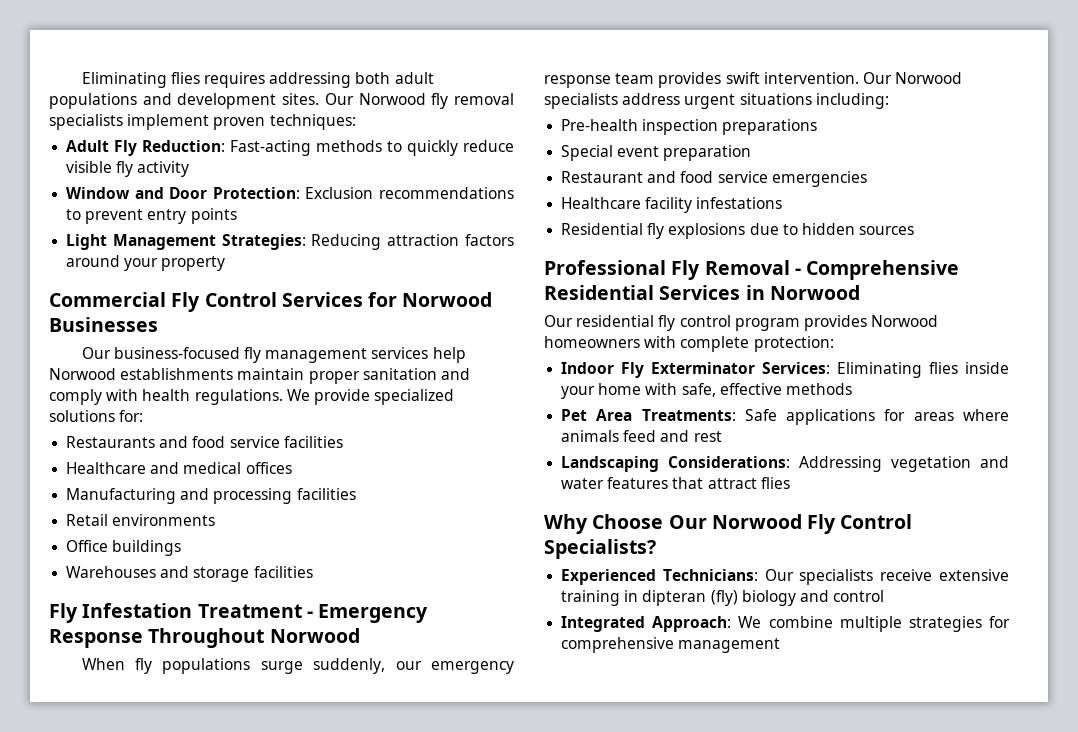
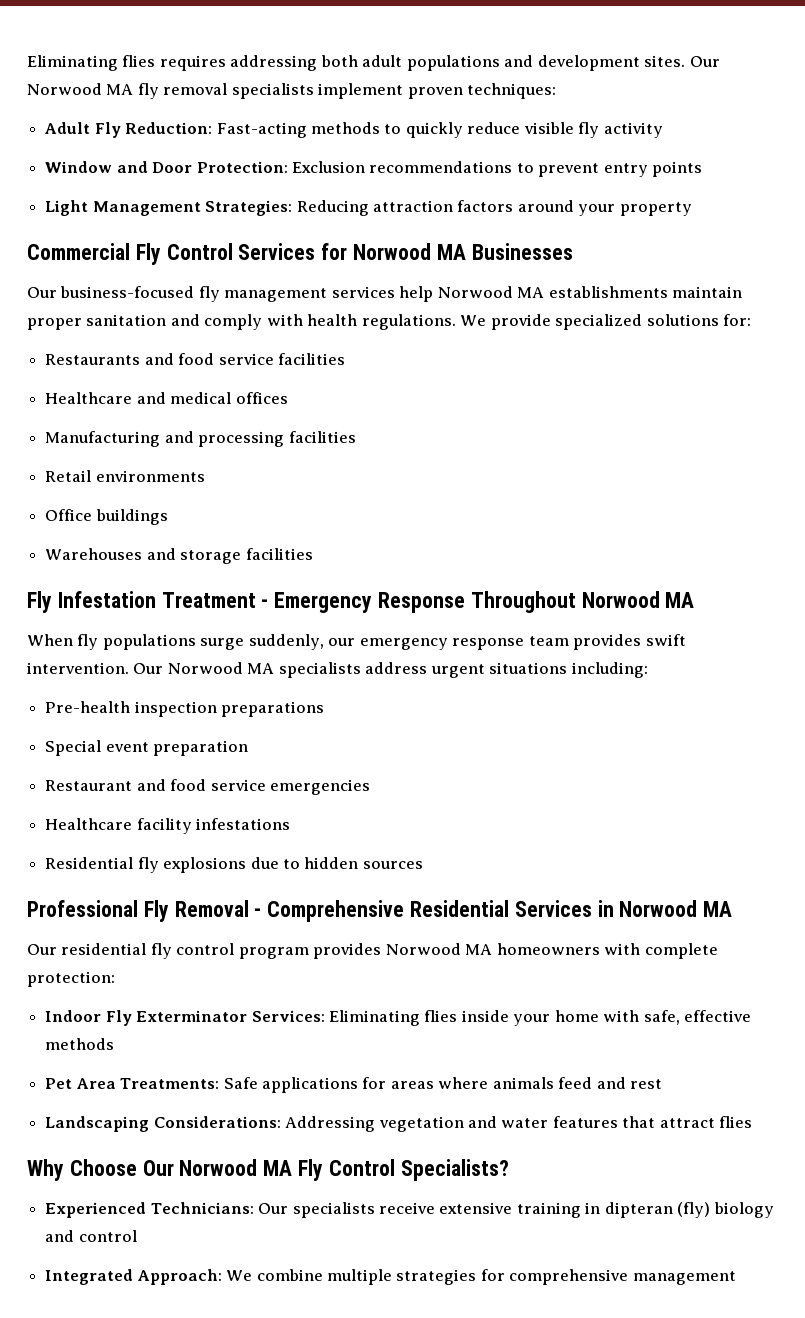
(426, 99) none -> [106,84,134,95] MA
(493, 299) none -> [436,244,466,260] MA
(116, 374) none -> [517,287,545,298] MA
(360, 635) none -> [665,592,695,608] MA
(963, 78) none -> [247,663,275,674] MA
(860, 292) none -> [703,901,733,917] MA
(939, 321) none -> [465,944,493,955] MA
(802, 521) none -> [263,1160,293,1176] MA

